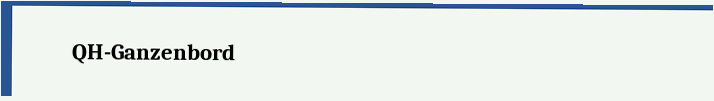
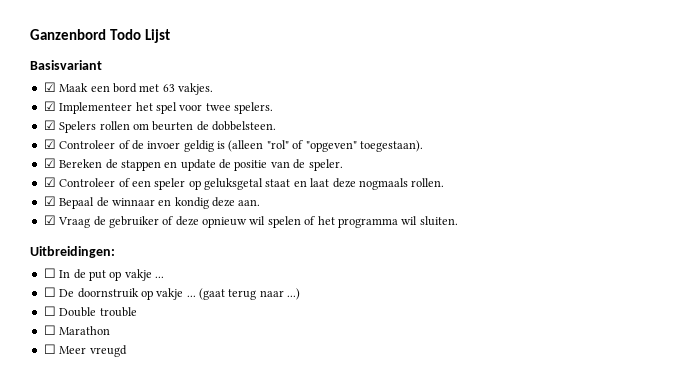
[71,43,236,66] QH-Ganzenbord -> [30,29,170,43] [30,60,102,70] [43,82,213,95] [43,101,273,114] [43,120,276,133] [43,139,423,152] [43,158,343,171] [43,177,445,190] [43,196,261,209] [43,215,458,228] [30,246,115,258] [43,268,164,281] [43,287,301,300] [43,306,137,317] [43,325,111,335] [43,344,127,357] Ganzenbord Todo Lijst // Basisvariant // ☑ Maak een bord met 63 vakjes. // ☑ Implementeer het spel voor twee spelers. // ☑ Spelers rollen om beurten de dobbelsteen. // ☑ Controleer of de invoer geldig is (alleen "rol" of "opgeven" toegestaan). // ☑ Bereken de stappen en update de positie van de speler. // ☑ Controleer of een speler op geluksgetal staat en laat deze nogmaals rollen. // ☑ Bepaal de winnaar en kondig deze aan. // ☑ Vraag de gebruiker of deze opnieuw wil spelen of het programma wil sluiten. // Uitbreidingen: // ☐ In de put op vakje ... // ☐ De doornstruik op vakje ... (gaat terug naar ...) // ☐ Double trouble // ☐ Marathon // ☐ Meer vreugd

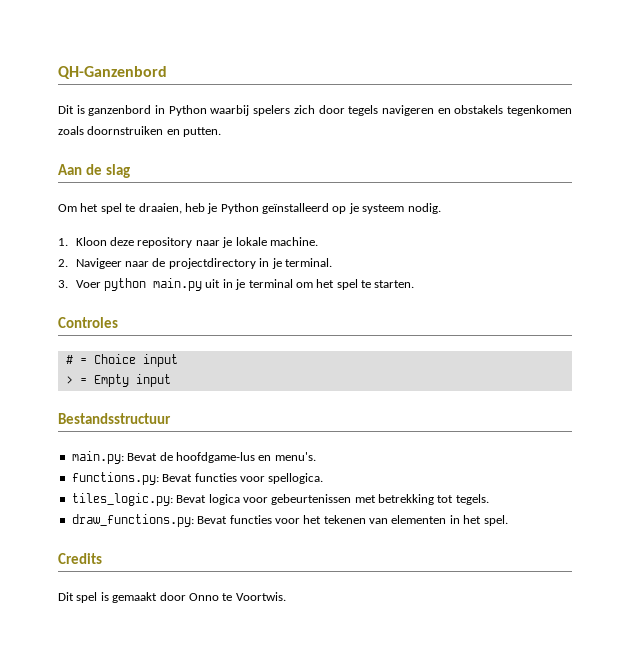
[30,29,170,43] [30,60,102,70] [43,82,213,95] [43,101,273,114] [43,120,276,133] [43,139,423,152] [43,158,343,171] [43,177,445,190] [43,196,261,209] [43,215,458,228] [30,246,115,258] [43,268,164,281] [43,287,301,300] [43,306,137,317] [43,325,111,335] [43,344,127,357] Ganzenbord Todo Lijst // Basisvariant // ☑ Maak een bord met 63 vakjes. // ☑ Implementeer het spel voor twee spelers. // ☑ Spelers rollen om beurten de dobbelsteen. // ☑ Controleer of de invoer geldig is (alleen "rol" of "opgeven" toegestaan). // ☑ Bereken de stappen en update de positie van de speler. // ☑ Controleer of een speler op geluksgetal staat en laat deze nogmaals rollen. // ☑ Bepaal de winnaar en kondig deze aan. // ☑ Vraag de gebruiker of deze opnieuw wil spelen of het programma wil sluiten. // Uitbreidingen: // ☐ In de put op vakje ... // ☐ De doornstruik op vakje ... (gaat terug naar ...) // ☐ Double trouble // ☐ Marathon // ☐ Meer vreugd -> [58,66,167,79] [58,105,572,116] [58,126,222,137] [58,164,130,178] [58,203,441,214] [58,237,318,248] [58,258,332,269] [58,278,415,291] [58,317,118,328] [65,354,178,367] [65,374,171,387] [58,413,171,424] [71,451,316,464] [71,472,324,485] [71,493,489,506] [71,514,508,527] [58,553,102,564] [58,592,286,603] QH-Ganzenbord // Dit is ganzenbord in Python waarbij spelers zich door tegels navigeren en obstakels tegenkomen zoals doornstruiken en putten. // Aan de slag // Om het spel te draaien, heb je Python geïnstalleerd op je systeem nodig. // 1. Kloon deze repository naar je lokale machine. // 2. Navigeer naar de projectdirectory in je terminal. // 3. Voer python main.py uit in je terminal om het spel te starten. // Controles // # = Choice input // > = Empty input // Bestandsstructuur // main.py: Bevat de hoofdgame-lus en menu's. // functions.py: Bevat functies voor spellogica. // tiles_logic.py: Bevat logica voor gebeurtenissen met betrekking tot tegels. // draw_functions.py: Bevat functies voor het tekenen van elementen in het spel. // Credits // Dit spel is gemaakt door Onno te Voortwis.

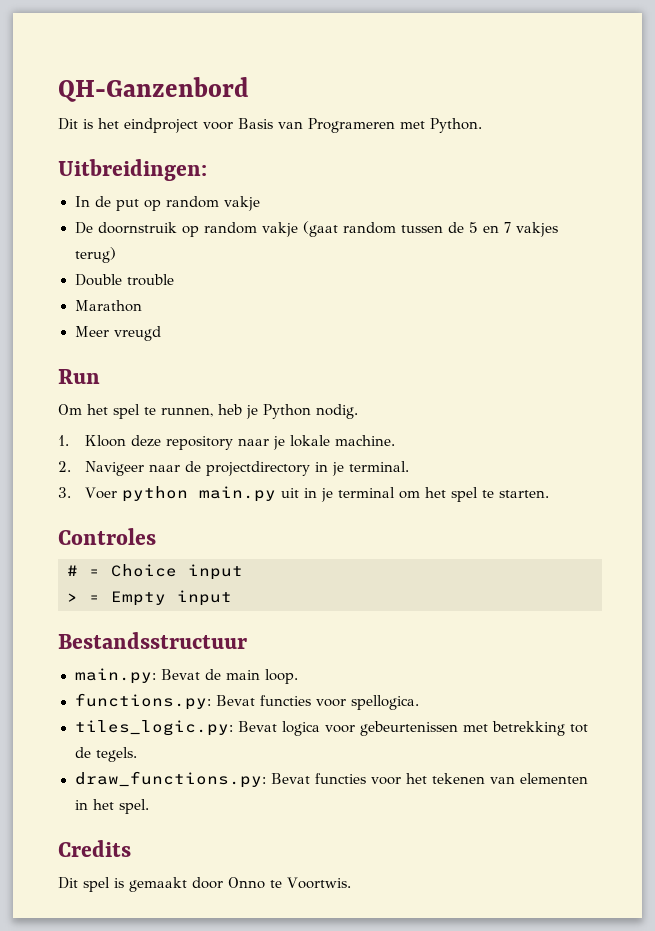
[88,105,572,116] [58,126,222,137] [58,164,130,178] ganzenbord in Python waarbij spelers zich door tegels navigeren en obstakels tegenkomen zoals doornstruiken en putten. // Aan de slag -> [98,118,482,133] [58,159,207,181] [74,196,260,211] [74,221,558,237] [74,247,116,263] [74,274,174,286] [74,300,142,312] [74,326,161,341] [58,369,100,384] het eindproject voor Basis van Programeren met Python. // Uitbreidingen: // In de put op random vakje // De doornstruik op random vakje (gaat random tussen de 5 en 7 vakjes terug) // Double trouble // Marathon // Meer vreugd // Run
[138,203,182,214] draaien, -> [161,407,213,417] runnen,
[262,203,405,214] geïnstalleerd op je systeem -> (311, 411) none
[175,452,316,463] hoofdgame-lus en menu's. -> [225,669,298,684] main loop.
(454, 499) none -> [74,747,91,758] de

